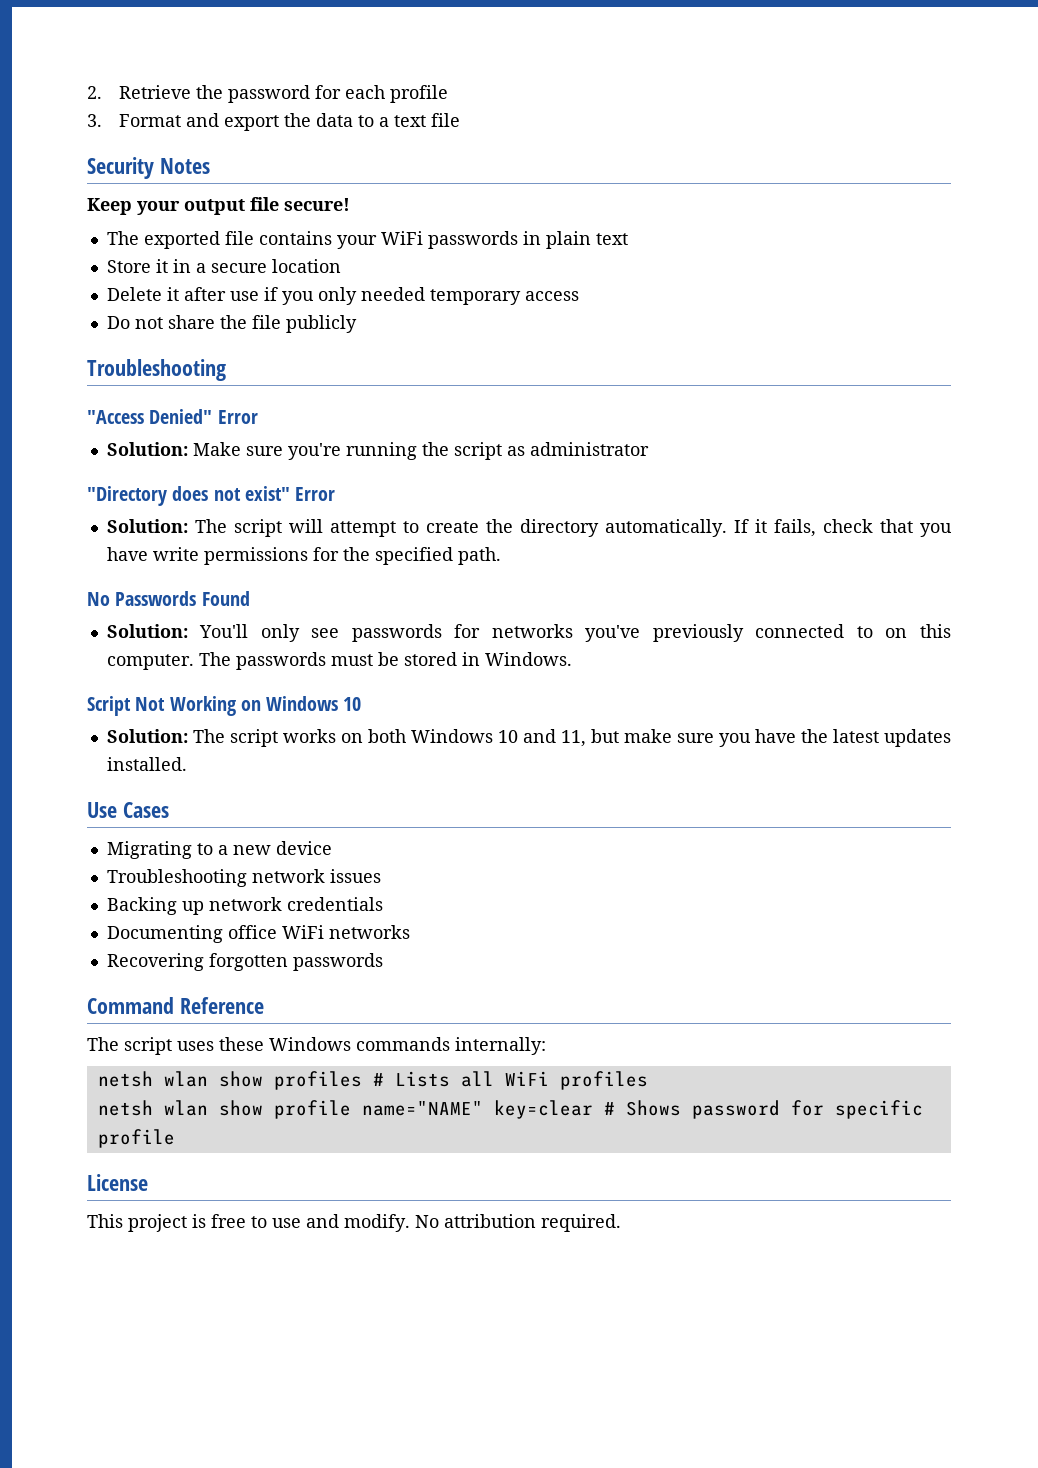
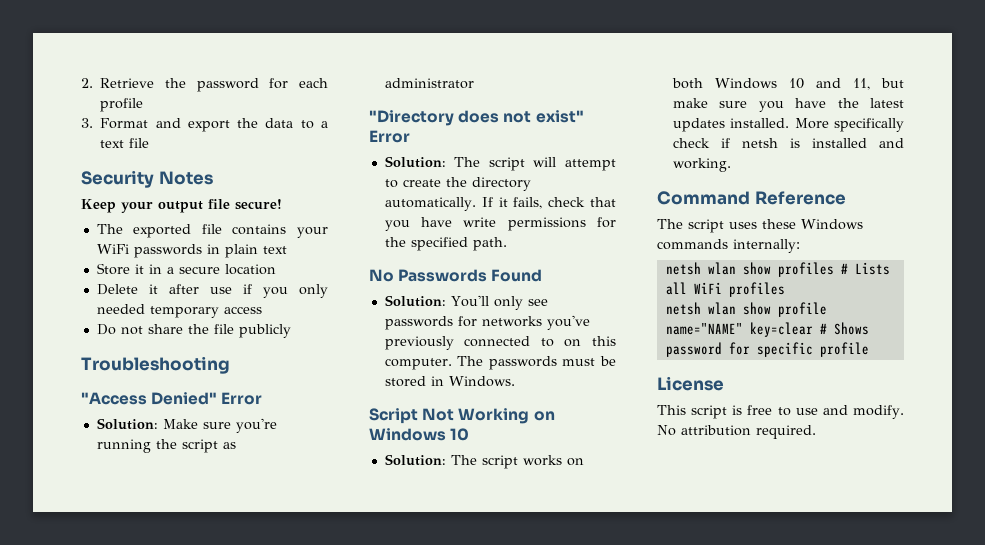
[87,802,169,818] [106,841,332,859] [106,869,381,887] [106,897,383,915] [106,925,410,943] [106,953,383,971] // Use Cases // Migrating to a new device // Troubleshooting network issues // Backing up network credentials // Documenting office WiFi networks // Recovering forgotten passwords -> [794,118,904,132] [672,138,904,148] [672,158,731,172] More specifically check if netsh is installed and working.
[128,1214,187,1232] project -> [691,405,728,419] script

